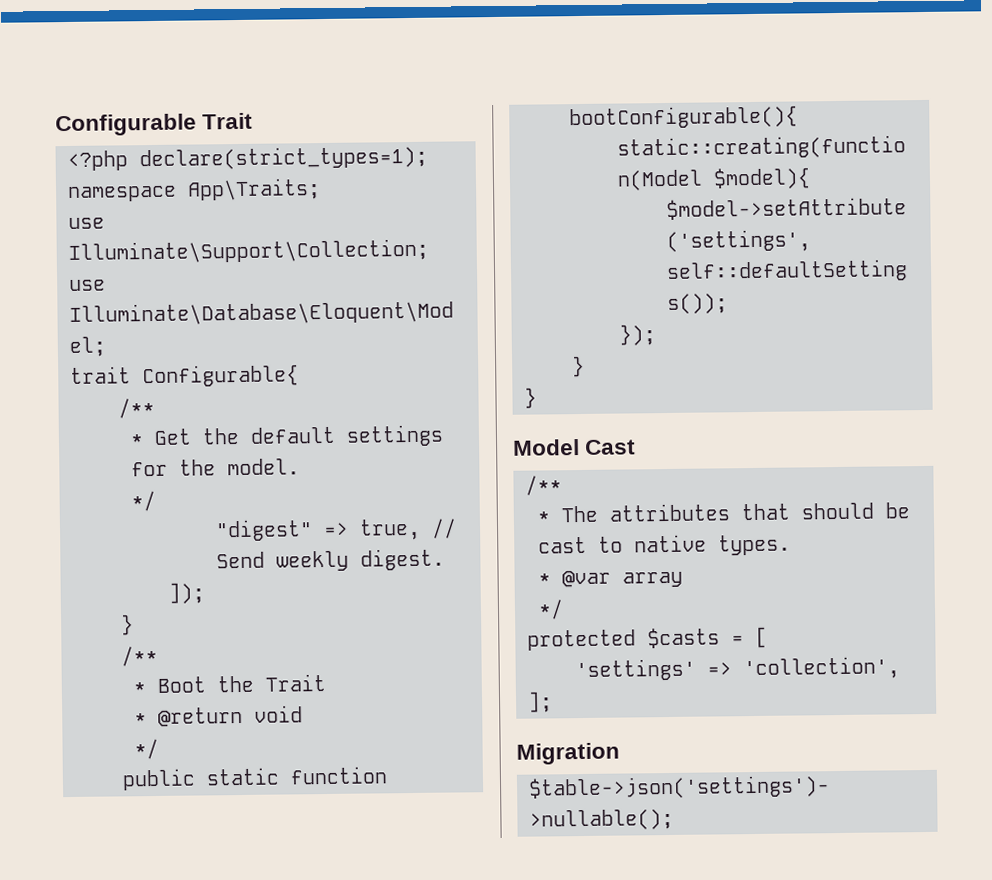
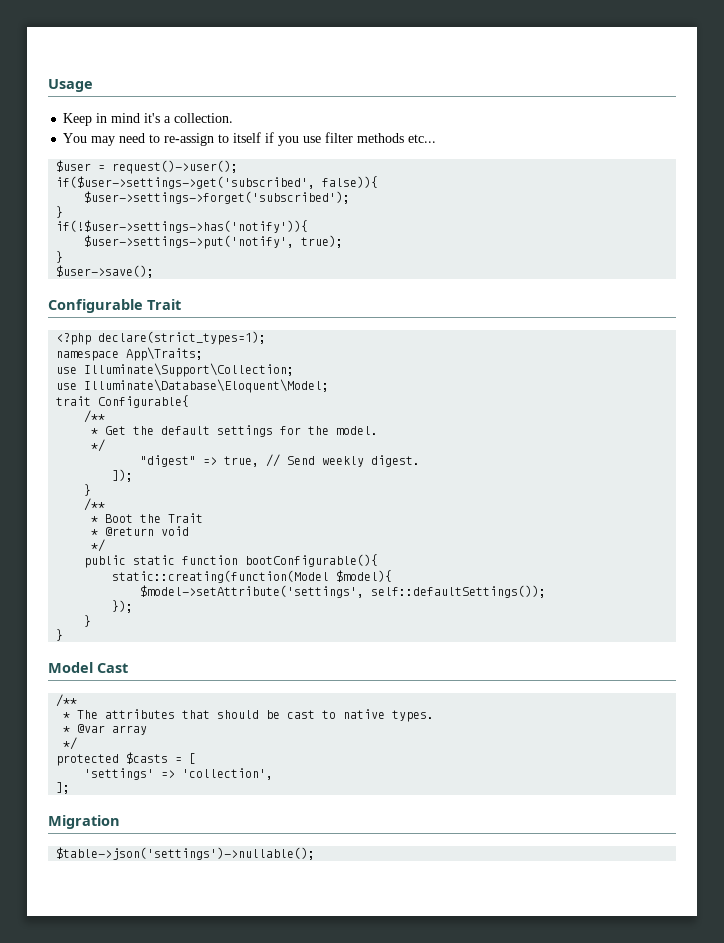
(55, 125) none -> [48,79,93,92] [63,113,234,126] [63,132,437,146] [56,160,239,174] [56,176,379,189] [84,191,351,204] [56,206,64,218] [56,220,309,233] [84,235,344,249] [56,251,64,263] [56,265,155,278] Usage // Keep in mind it's a collection. // You may need to re-assign to itself if you use filter methods etc... // $user = request()->user(); // if($user->settings->get('subscribed', false)){ // $user->settings->forget('subscribed'); // } // if(!$user->settings->has('notify')){ // $user->settings->put('notify', true); // } // $user->save(); //

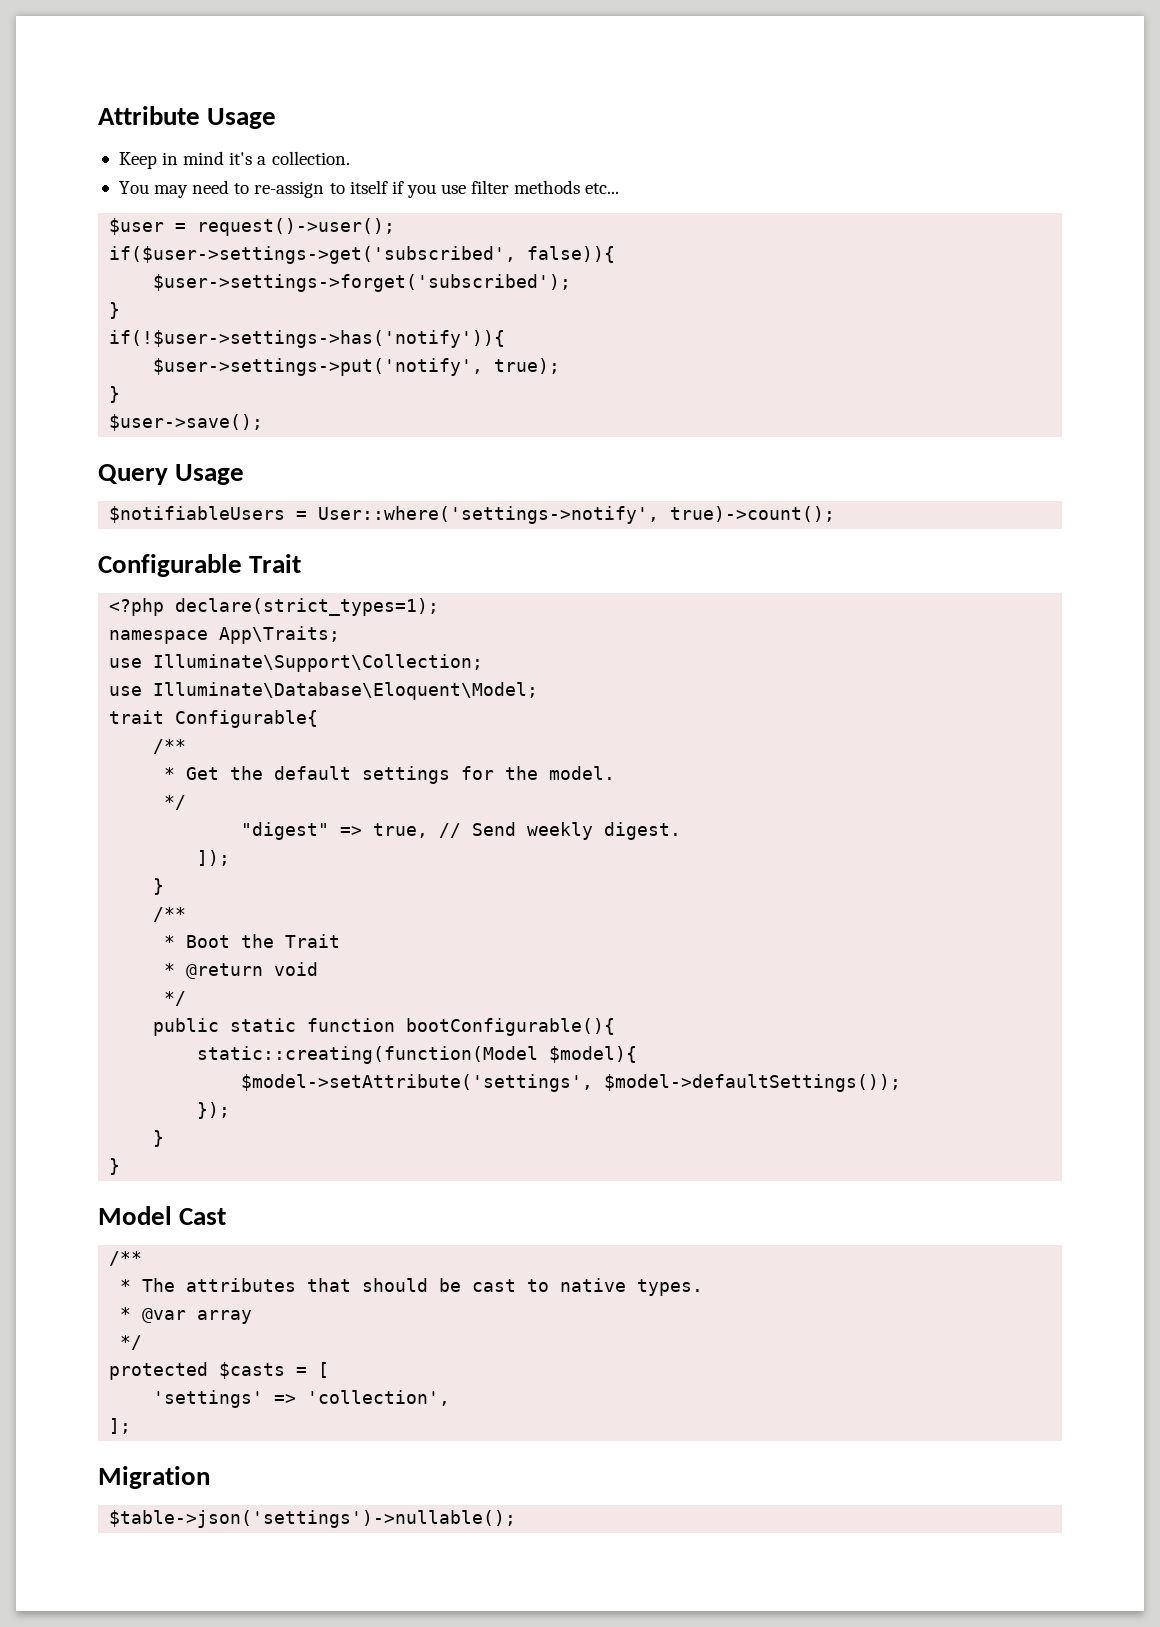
(48, 85) none -> [98,106,200,125] Attribute
(155, 271) none -> [98,464,245,485] [109,506,836,524] // Query Usage // $notifiableUsers = User::where('settings->notify', true)->count();
[371,585,547,598] self::defaultSettings()); -> [604,1074,902,1092] $model->defaultSettings());

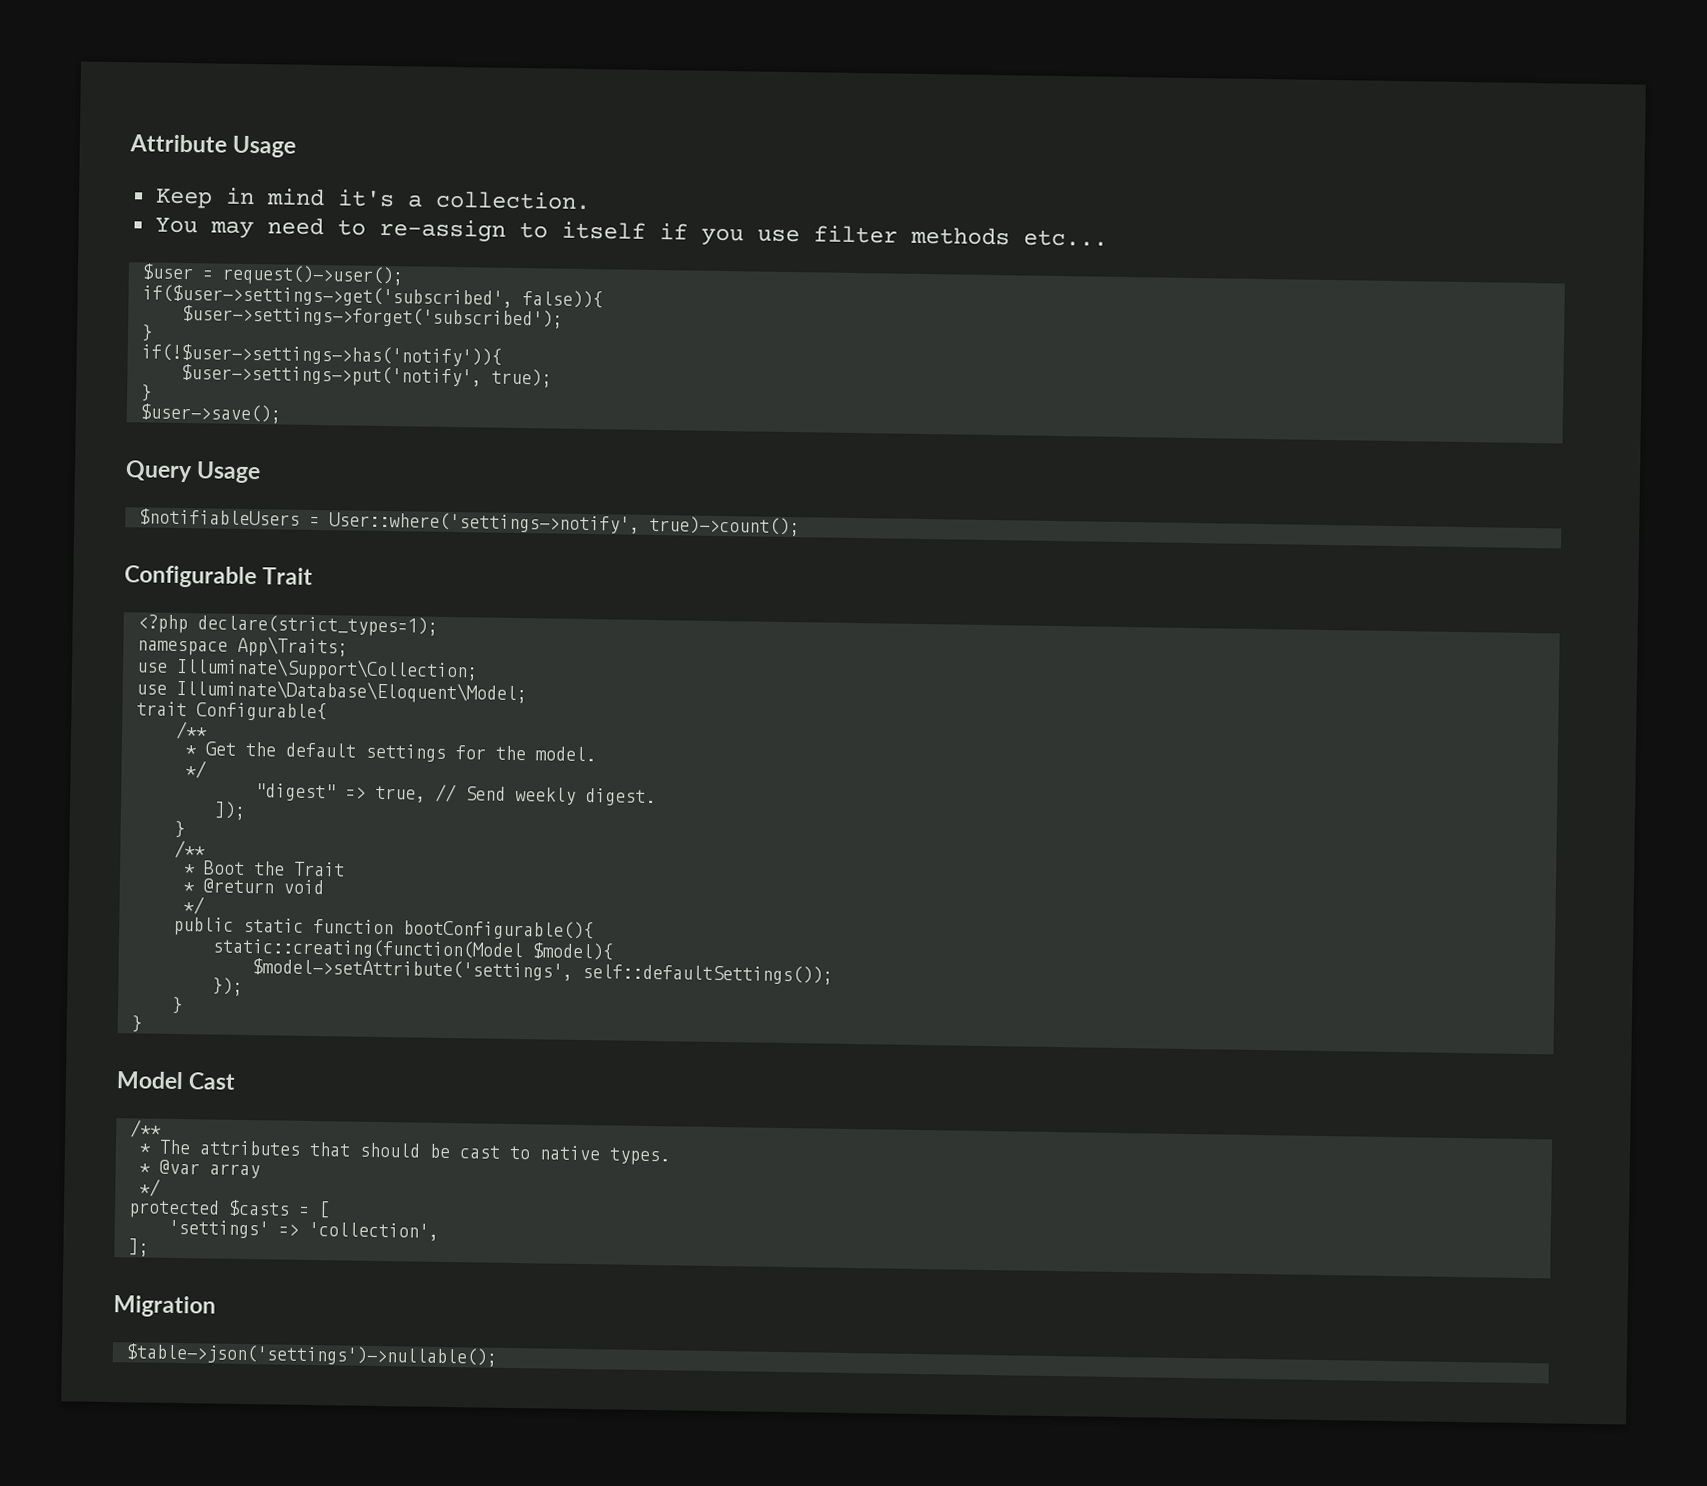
[604,1074,902,1092] $model->defaultSettings()); -> [582,963,834,985] self::defaultSettings());

